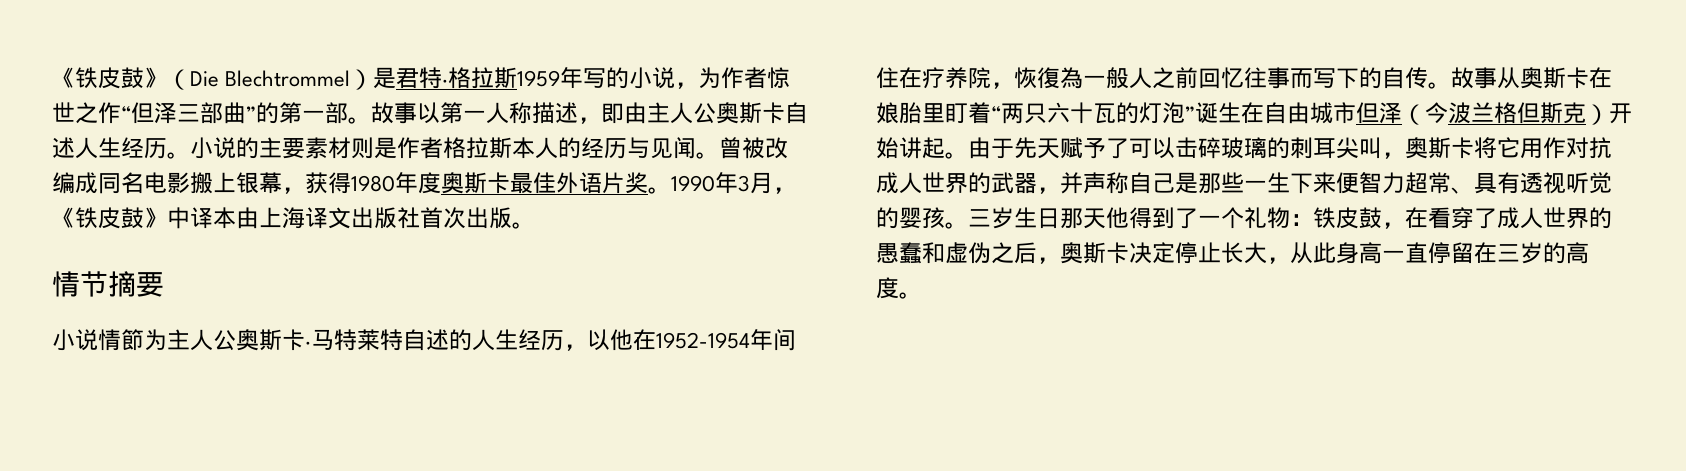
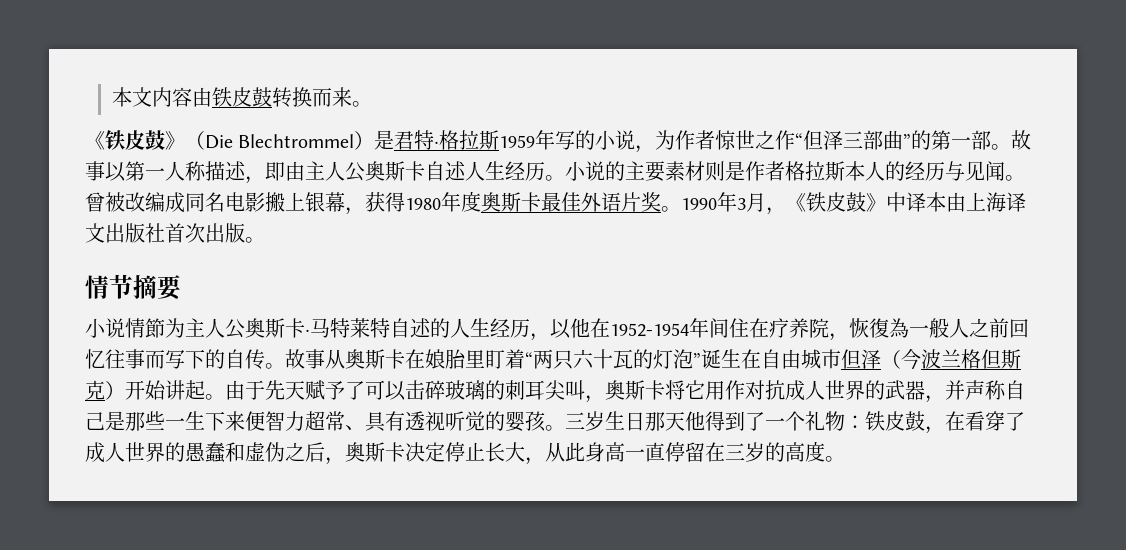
(52, 77) none -> [111,87,372,108] 本文内容由铁皮鼓转换而来。 //

